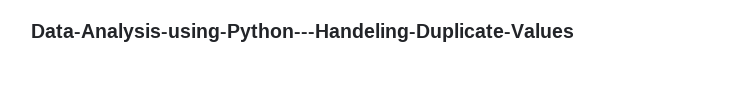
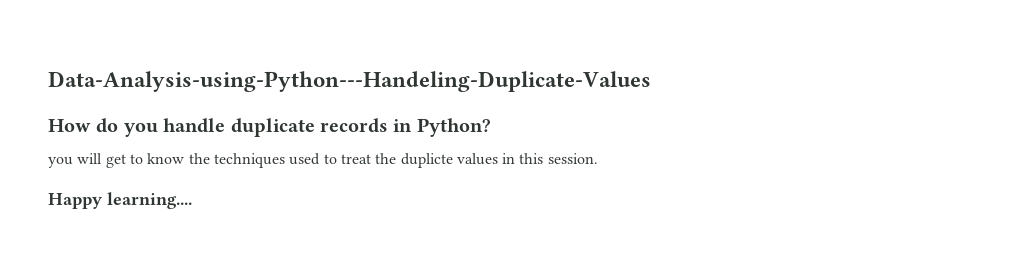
(574, 32) none -> [48,118,491,137] [48,153,598,168] [48,192,192,209] // How do you handle duplicate records in Python? // you will get to know the techniques used to treat the duplicte values in this session. // Happy learning....

